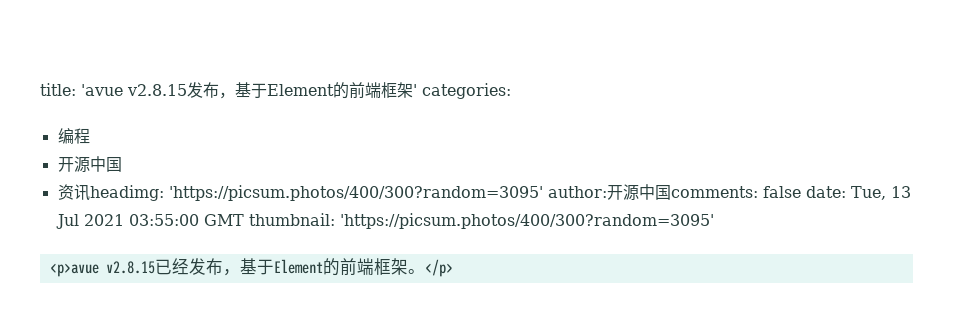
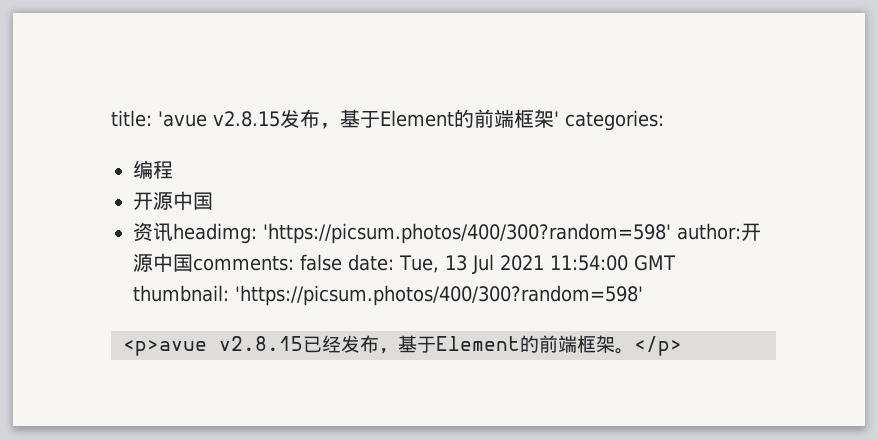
[168,185,543,201] 'https://picsum.photos/400/300?random=3095' -> [263,223,671,244] 'https://picsum.photos/400/300?random=598'
[128,214,199,226] 03:55:00 -> [549,255,628,271] 11:54:00
[339,213,714,229] 'https://picsum.photos/400/300?random=3095' -> [235,285,643,306] 'https://picsum.photos/400/300?random=598'

